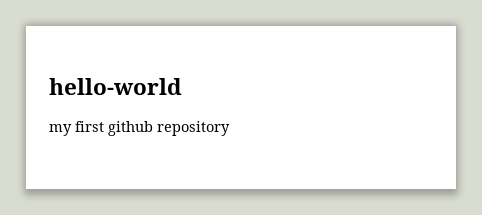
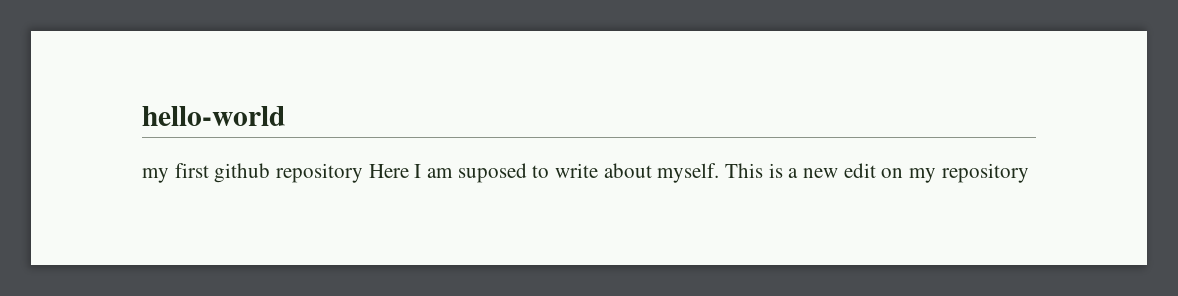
(230, 128) none -> [368,163,1029,183] Here I am suposed to write about myself. This is a new edit on my repository

